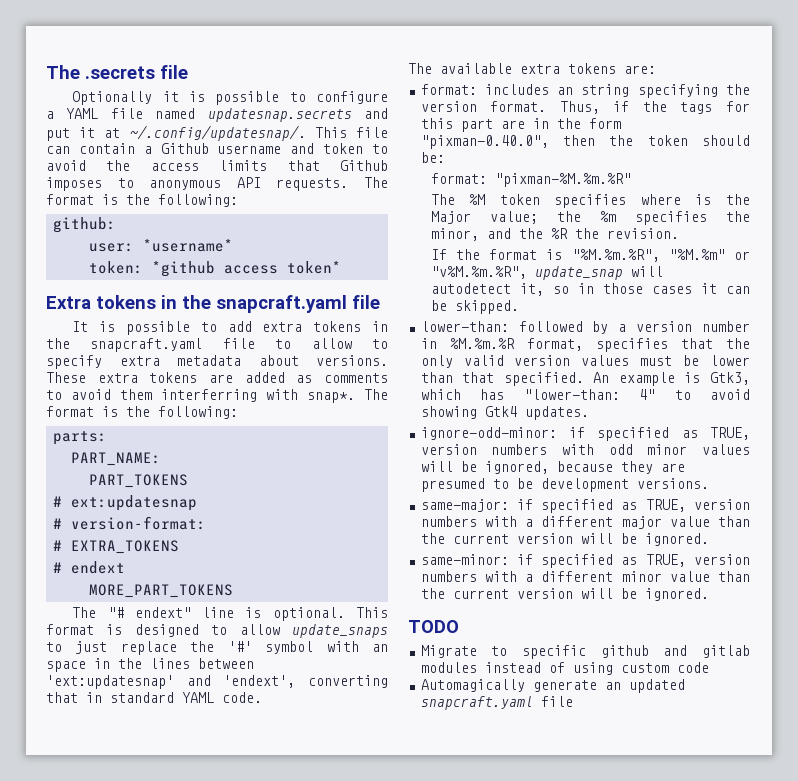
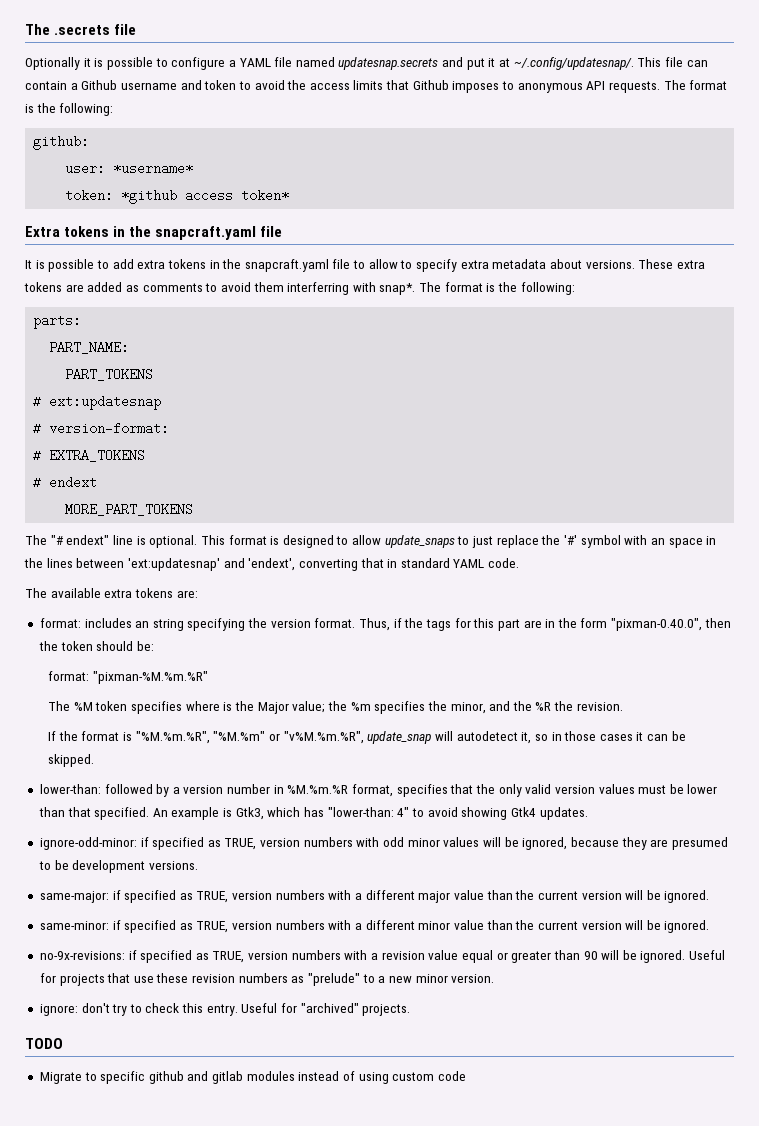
(709, 594) none -> [39,950,726,963] [39,973,495,986] [39,1003,411,1016] // no-9x-revisions: if specified as TRUE, version numbers with a revision value equal or greater than 90 will be ignored. Useful for projects that use these revision numbers as "prelude" to a new minor version. // ignore: don't try to check this entry. Useful for "archived" projects.
[420,679,685,693] [420,696,573,710] // Automagically generate an updated snapcraft.yaml file -> (466, 1076) none

